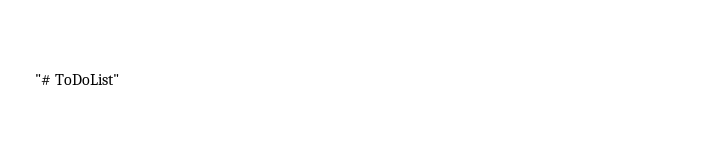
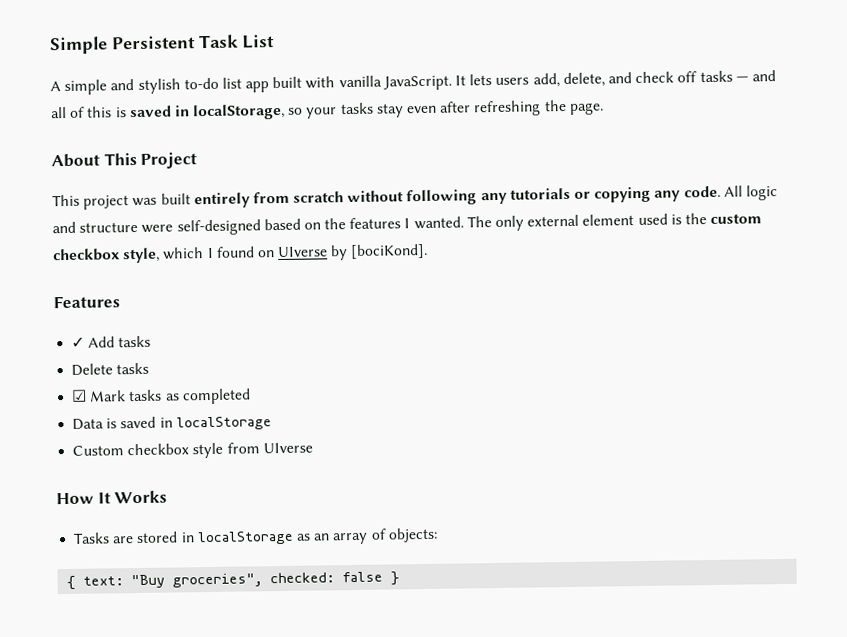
[35,74,120,85] "# ToDoList" -> [50,34,275,55] [50,70,776,95] [51,99,604,121] [51,152,198,169] [52,185,778,210] [52,213,763,236] [52,243,429,264] [53,295,120,309] [71,335,152,348] [71,362,150,376] [71,388,251,405] [72,416,272,431] [72,442,313,459] [56,490,168,505] [73,527,438,546] [66,571,401,591] Simple Persistent Task List // A simple and stylish to-do list app built with vanilla JavaScript. It lets users add, delete, and check off tasks — and all of this is saved in localStorage, so your tasks stay even after refreshing the page. // About This Project // This project was built entirely from scratch without following any tutorials or copying any code. All logic and structure were self-designed based on the features I wanted. The only external element used is the custom checkbox style, which I found on UIverse by [bociKond]. // Features // ✓ Add tasks // Delete tasks // ☑ Mark tasks as completed // Data is saved in localStorage // Custom checkbox style from UIverse // How It Works // Tasks are stored in localStorage as an array of objects: // { text: "Buy groceries", checked: false }

